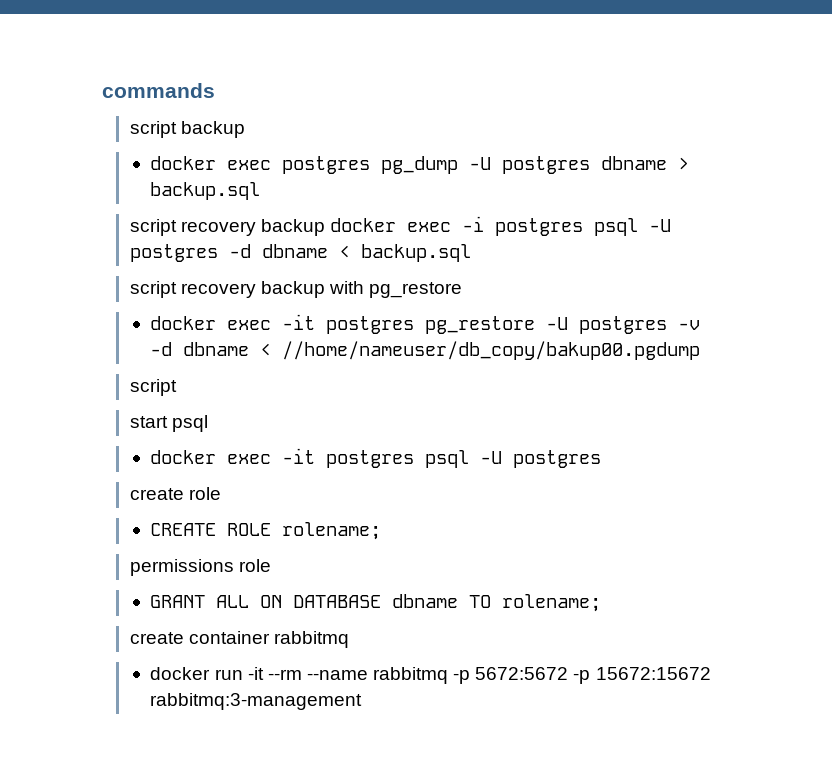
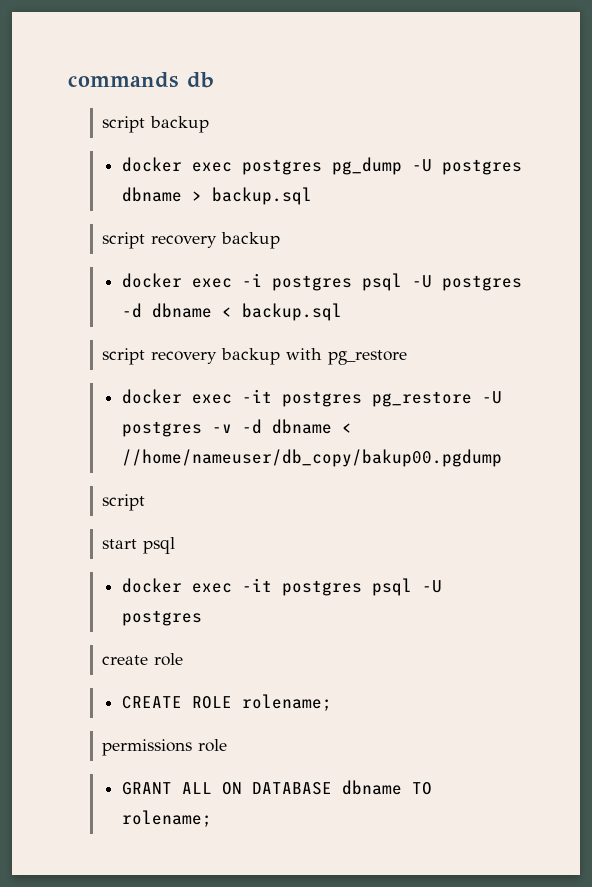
(215, 90) none -> [187,72,214,88] db
(325, 227) none -> (281, 240) //
[129,631,349,648] [150,667,711,684] [150,693,363,710] // create container rabbitmq // docker run -it --rm --name rabbitmq -p 5672:5672 -p 15672:15672 rabbitmq:3-management -> (212, 818) none

